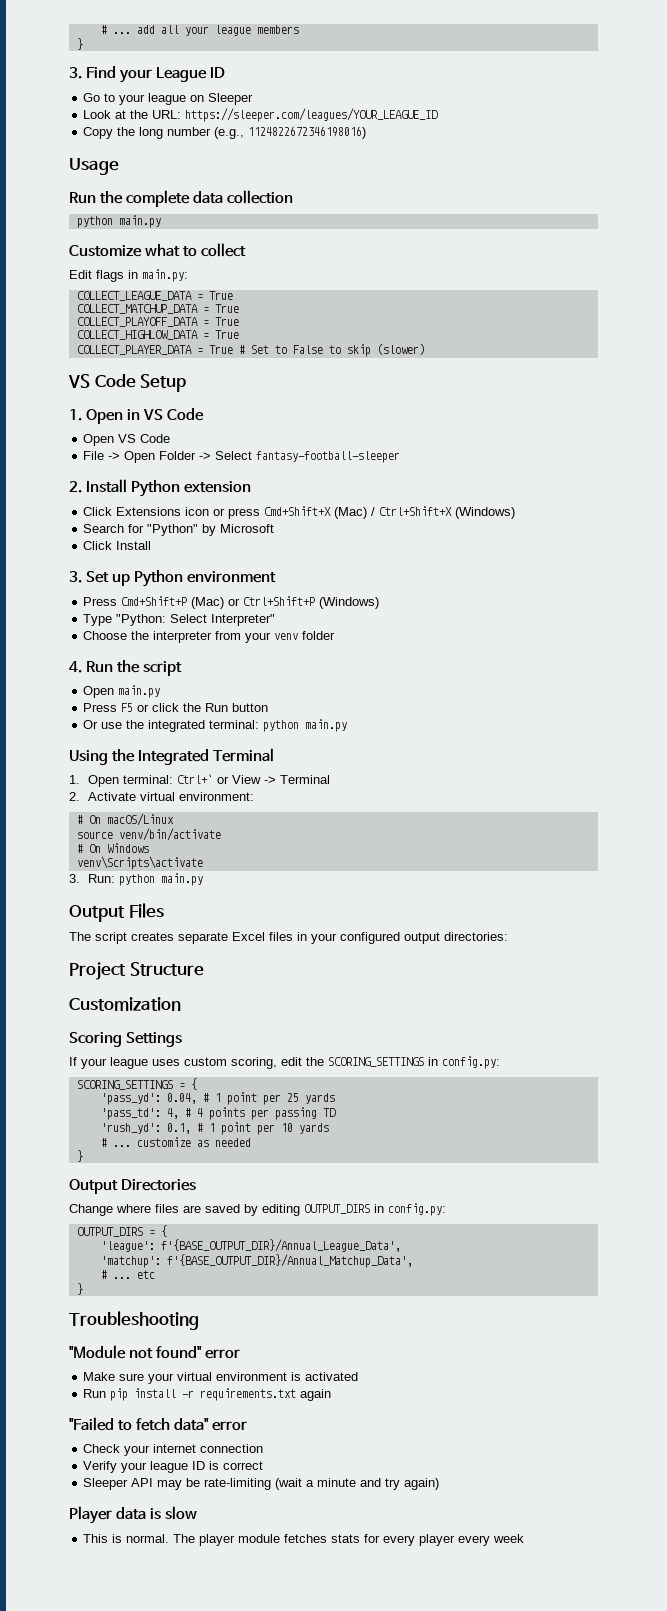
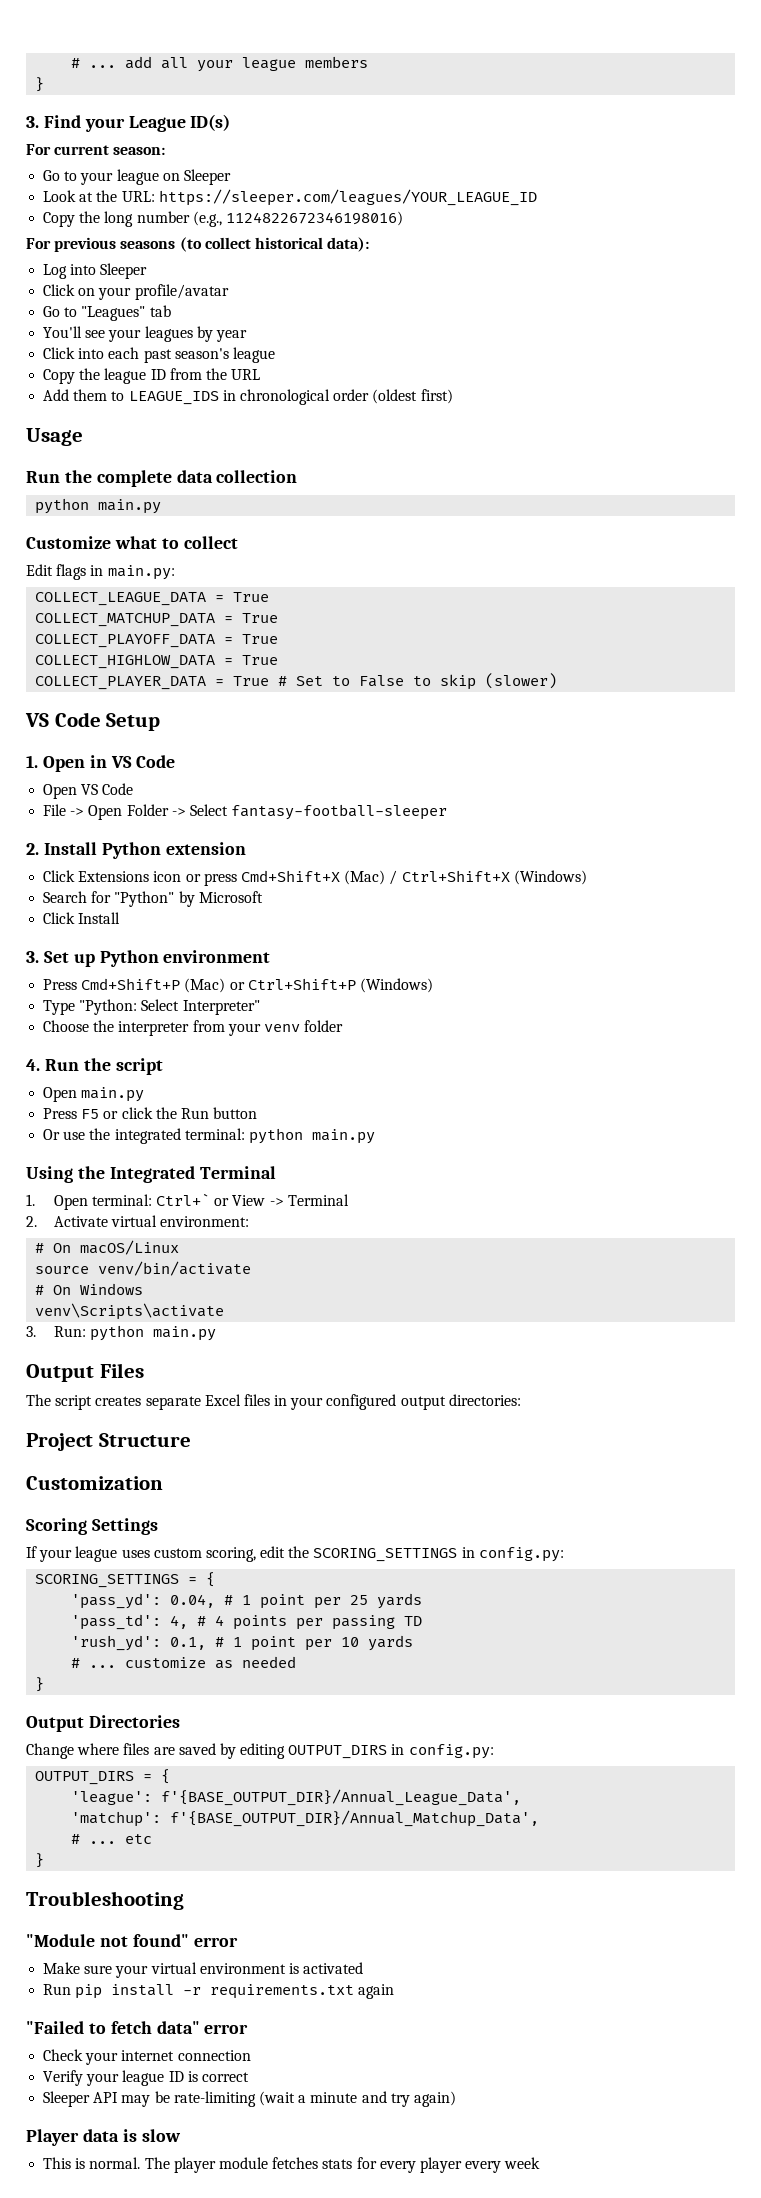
[209,67,225,78] ID -> [190,114,231,131] [26,144,166,155] ID(s) // For current season:
(367, 132) none -> [26,237,370,252] [43,263,148,279] [43,284,229,300] [43,305,171,321] [43,326,247,342] [43,347,275,363] [43,368,261,384] [43,389,453,405] // For previous seasons (to collect historical data): // Log into Sleeper // Click on your profile/avatar // Go to "Leagues" tab // You'll see your leagues by year // Click into each past season's league // Copy the league ID from the URL // Add them to LEAGUE_IDS in chronological order (oldest first)

